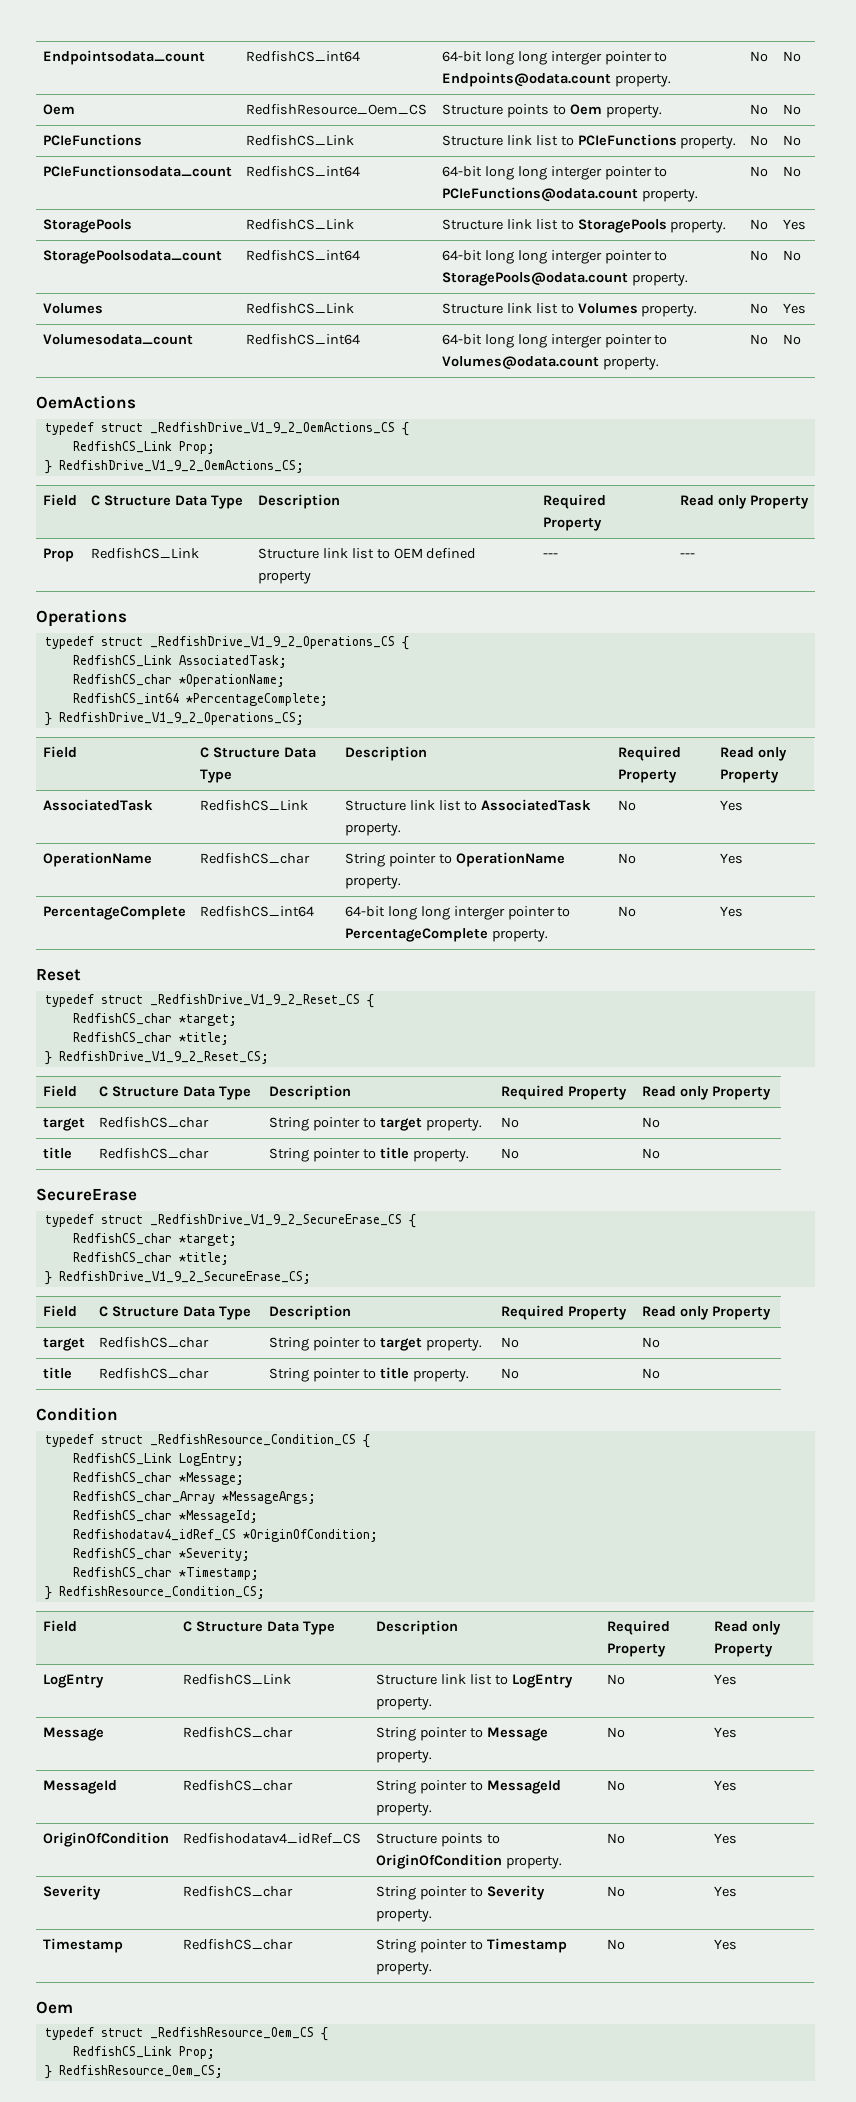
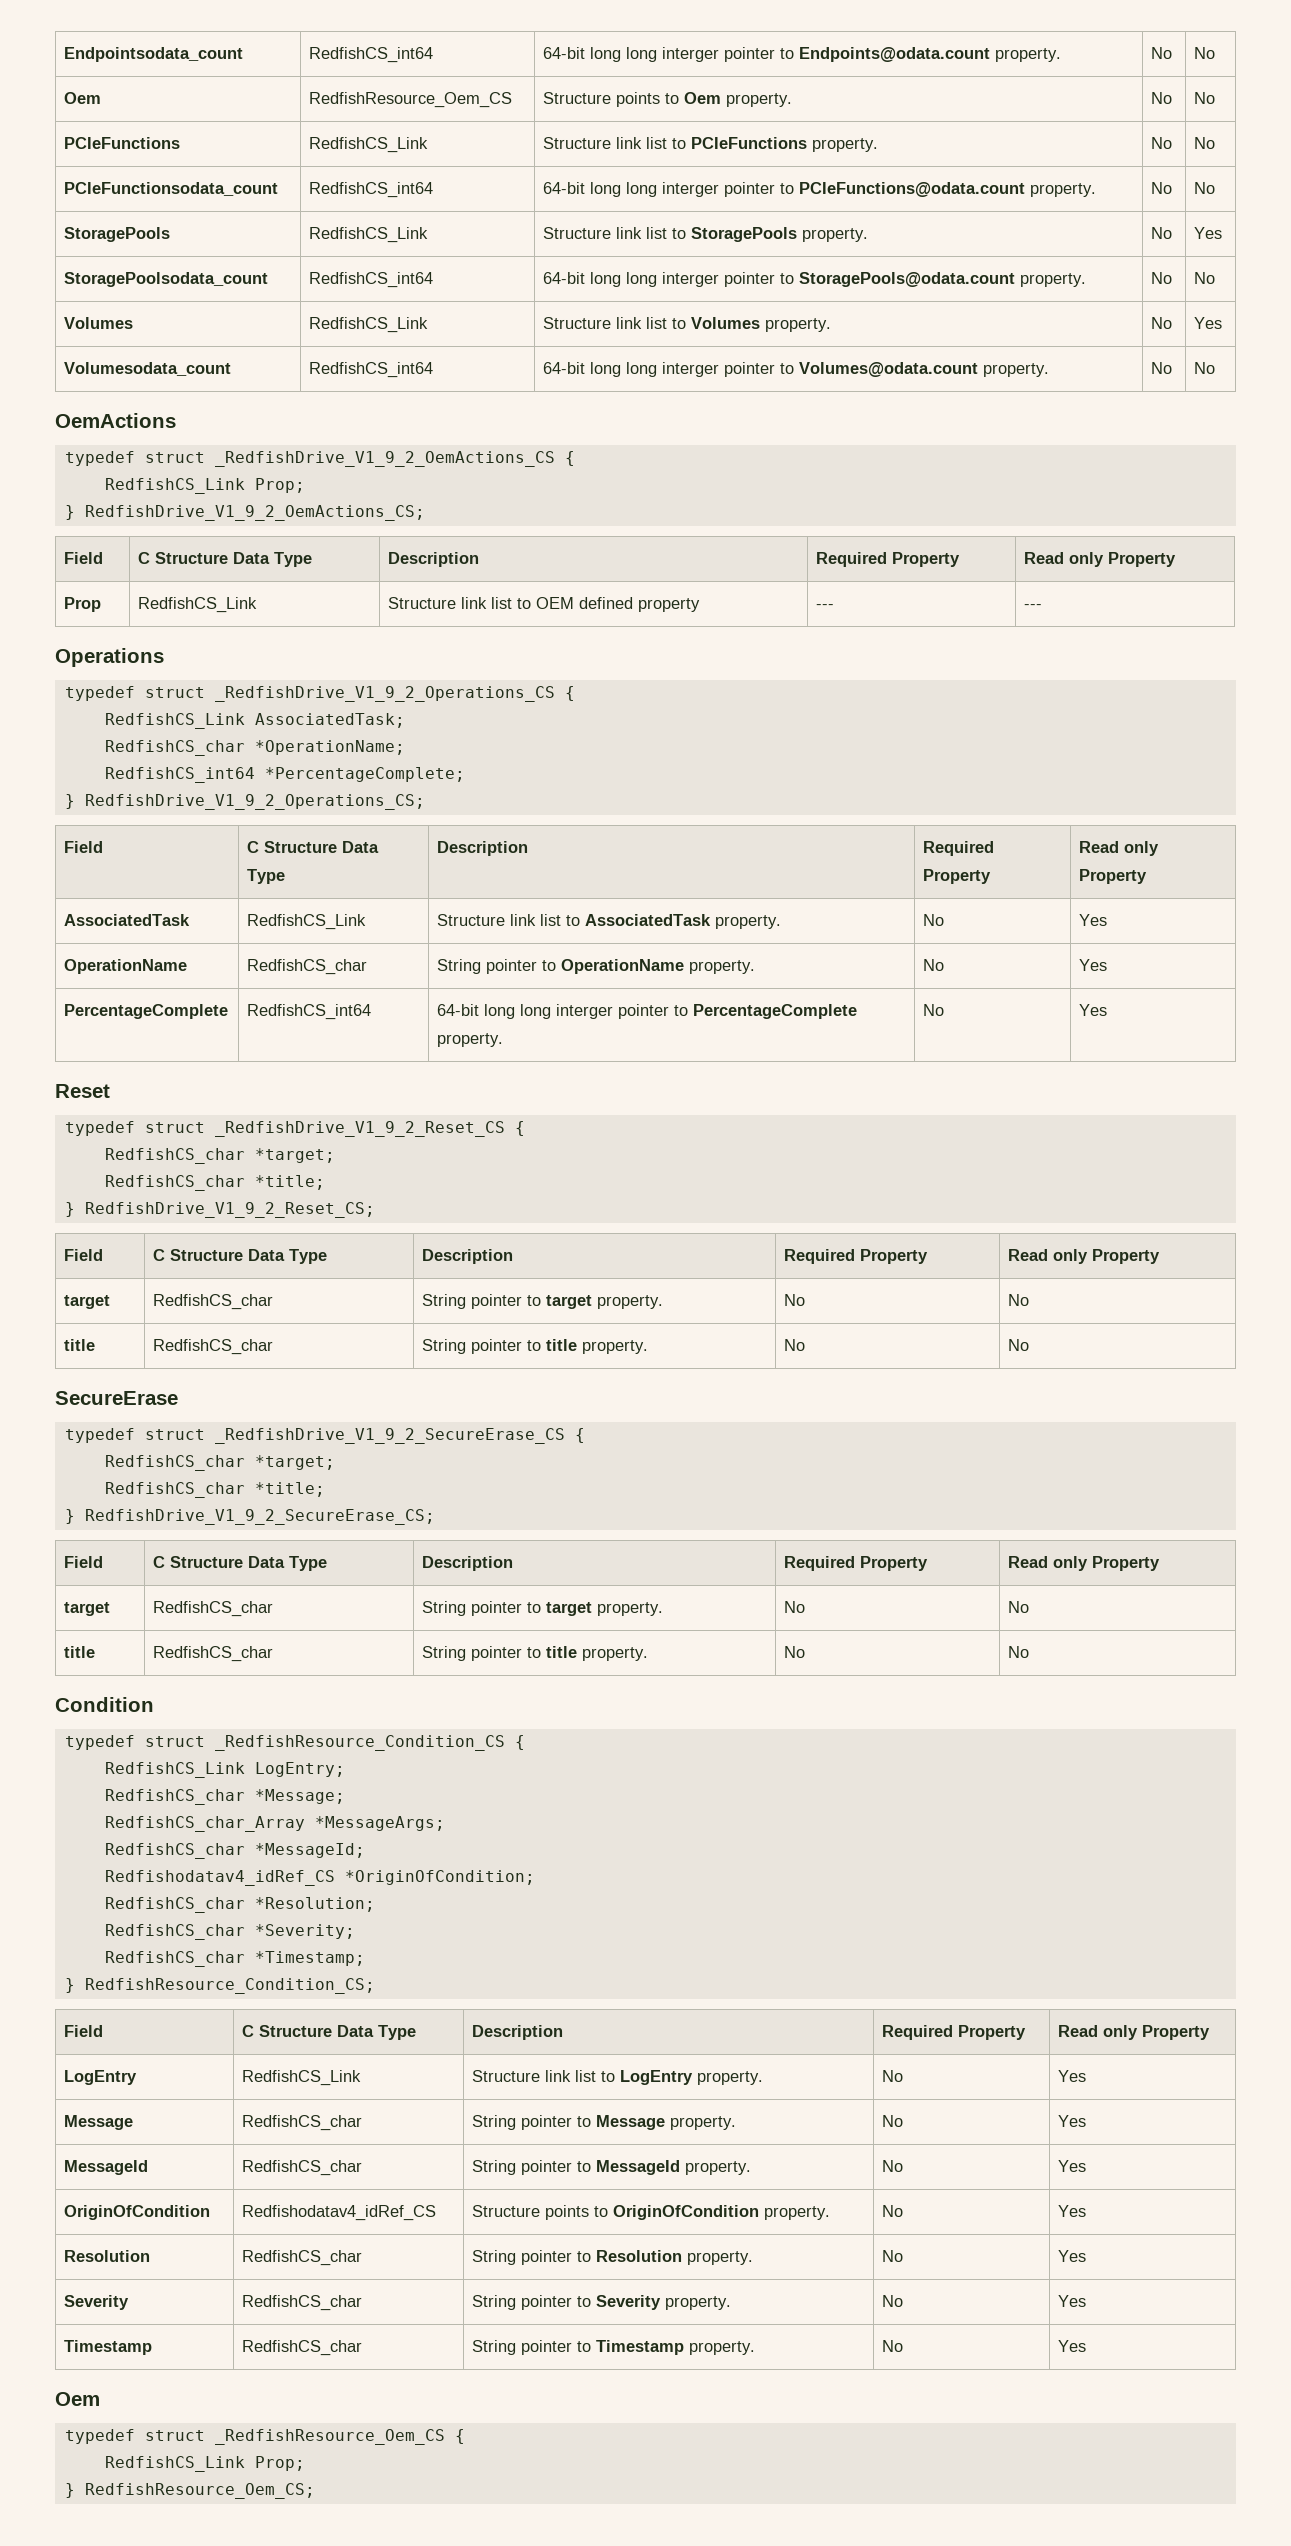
(378, 1535) none -> [104,1897,375,1913] // RedfishCS_char *Resolution;
(737, 1838) none -> [64,2250,151,2262] [242,2250,363,2266] [472,2250,754,2265] [882,2250,904,2262] [1058,2250,1087,2262] // Resolution | RedfishCS_char | String pointer to Resolution property. | No | Yes

